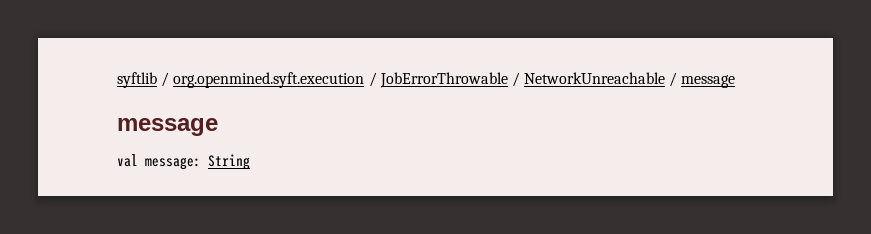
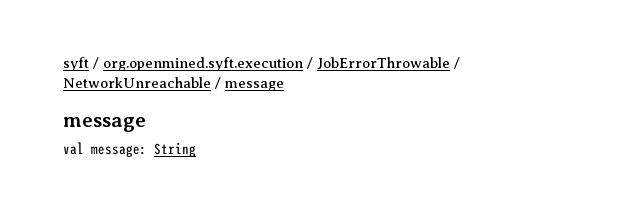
[117,72,157,88] syftlib -> [63,57,89,71] syft

